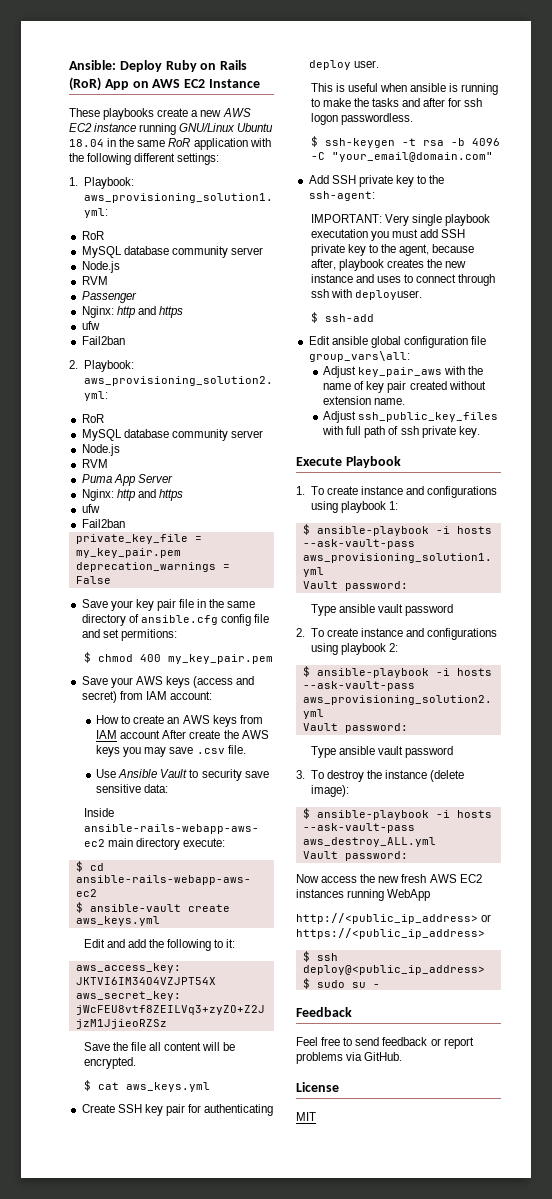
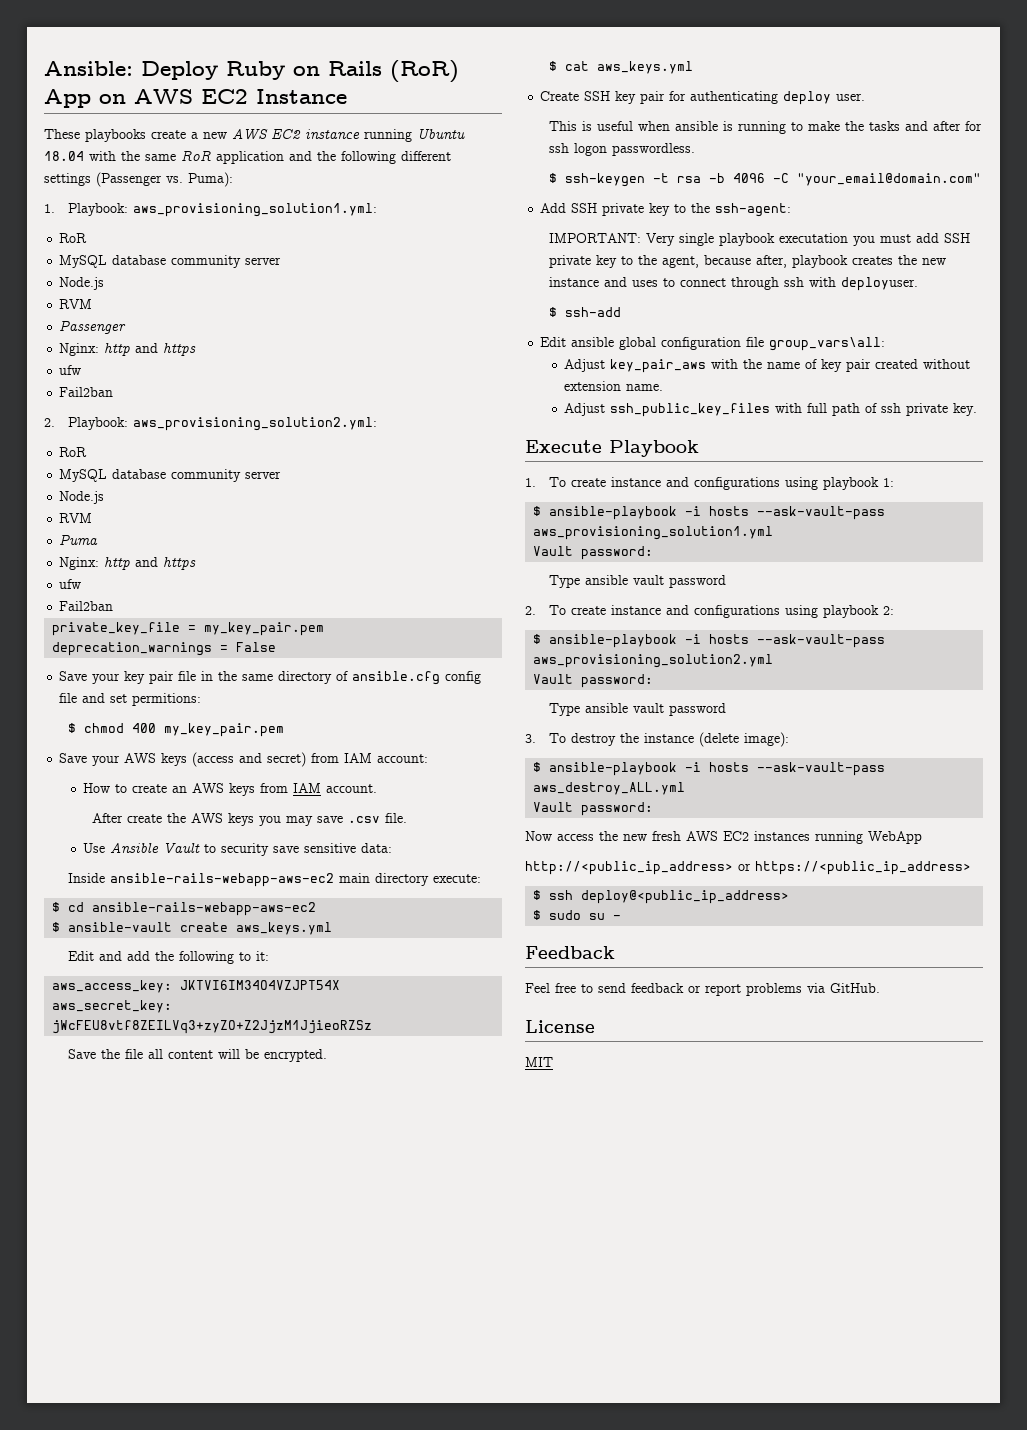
[179,123,236,132] GNU/Linux -> (412, 135) none
[107,138,117,147] in -> [89,151,116,161] with
[249,138,271,147] with -> [289,151,312,161] and
[177,153,220,165] settings: -> [44,172,233,187] settings (Passenger vs. Puma):
[113,474,173,486] App Server -> (99, 539) none
[120,730,161,739] account -> [326,784,378,793] account. //

